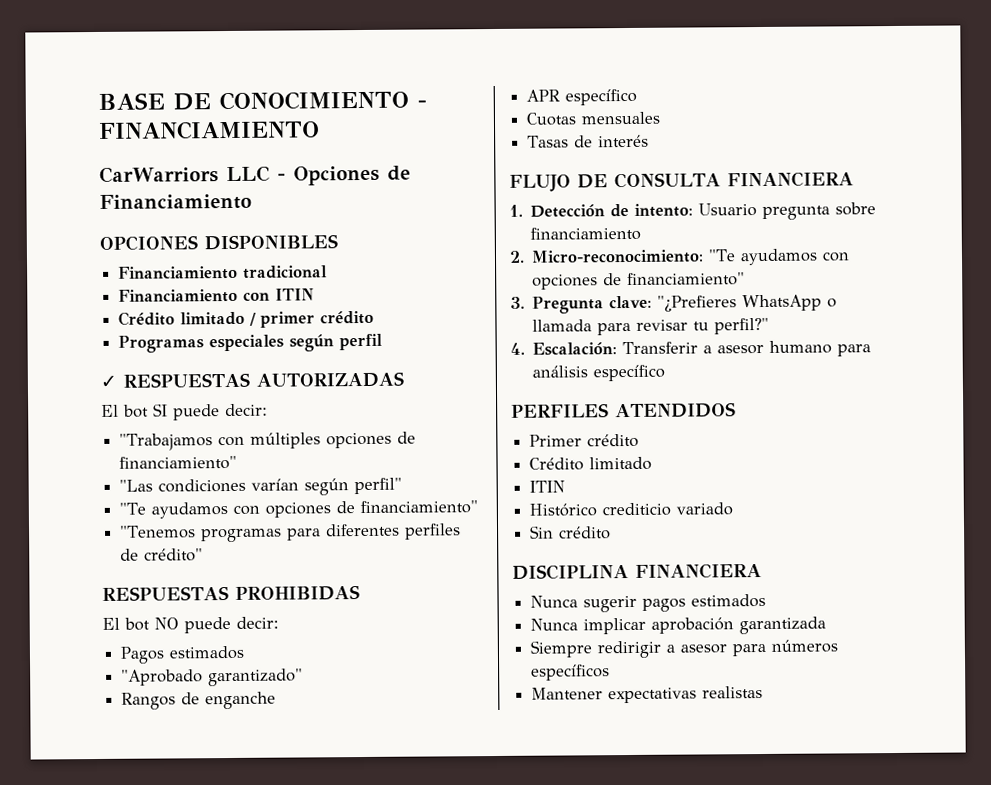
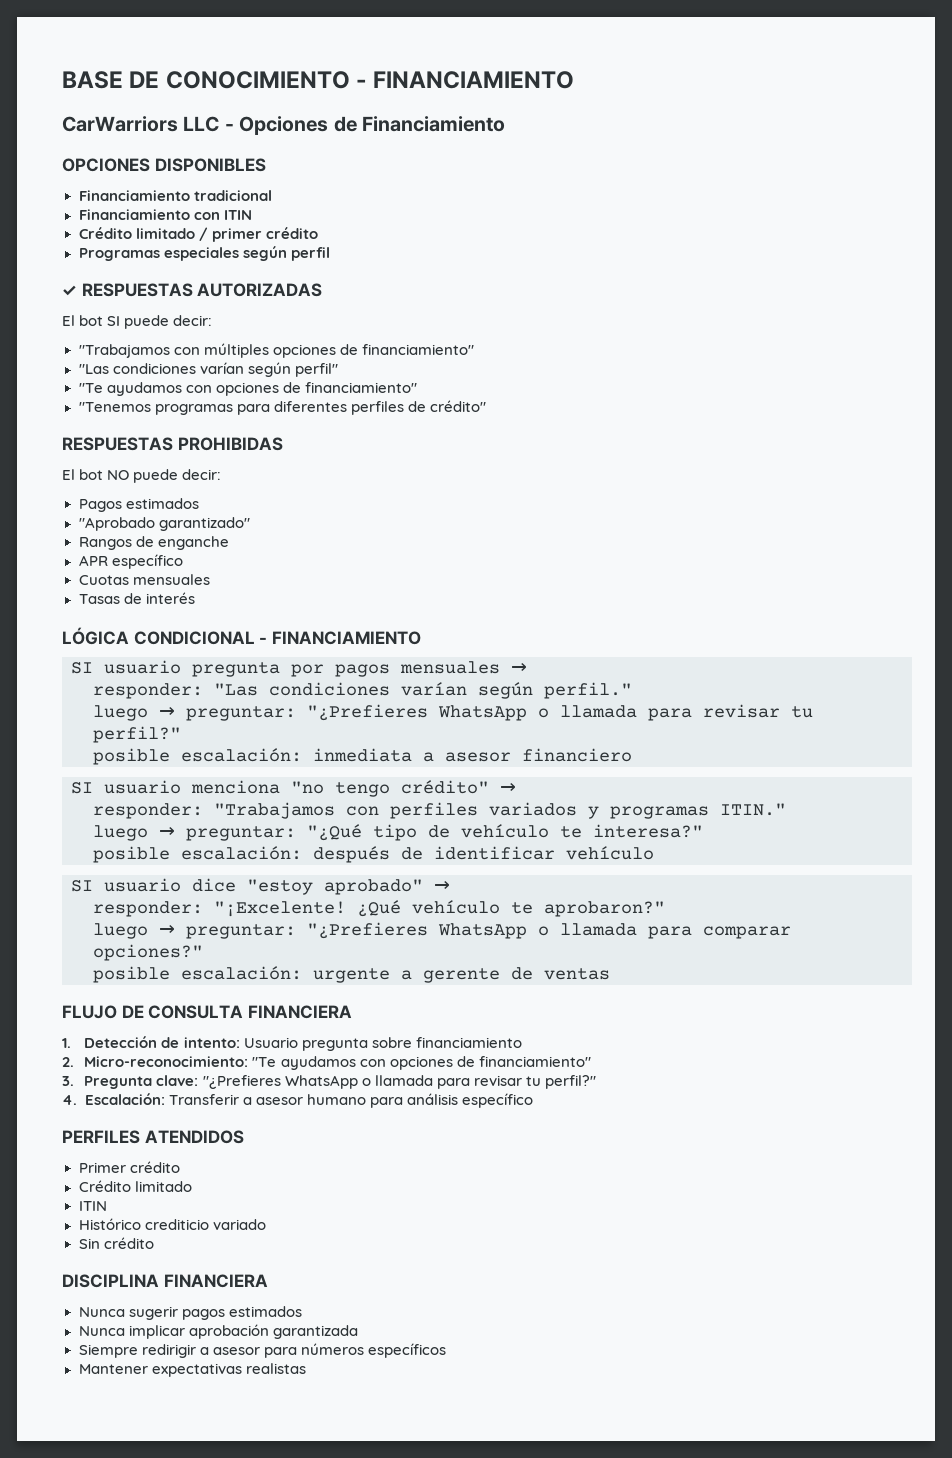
(650, 141) none -> [62,627,422,645] [71,660,527,677] [93,682,632,699] [93,704,813,721] [93,726,181,743] [93,748,632,765] [71,780,516,797] [93,802,786,819] [93,824,703,841] [93,846,654,863] [71,878,450,895] [93,900,665,917] [93,922,791,939] [93,944,203,961] [93,966,610,983] // LÓGICA CONDICIONAL - FINANCIAMIENTO // SI usuario pregunta por pagos mensuales → // responder: "Las condiciones varían según perfil." // luego → preguntar: "¿Prefieres WhatsApp o llamada para revisar tu perfil?" // posible escalación: inmediata a asesor financiero // SI usuario menciona "no tengo crédito" → // responder: "Trabajamos con perfiles variados y programas ITIN." // luego → preguntar: "¿Qué tipo de vehículo te interesa?" // posible escalación: después de identificar vehículo // SI usuario dice "estoy aprobado" → // responder: "¡Excelente! ¿Qué vehículo te aprobaron?" // luego → preguntar: "¿Prefieres WhatsApp o llamada para comparar opciones?" // posible escalación: urgente a gerente de ventas

